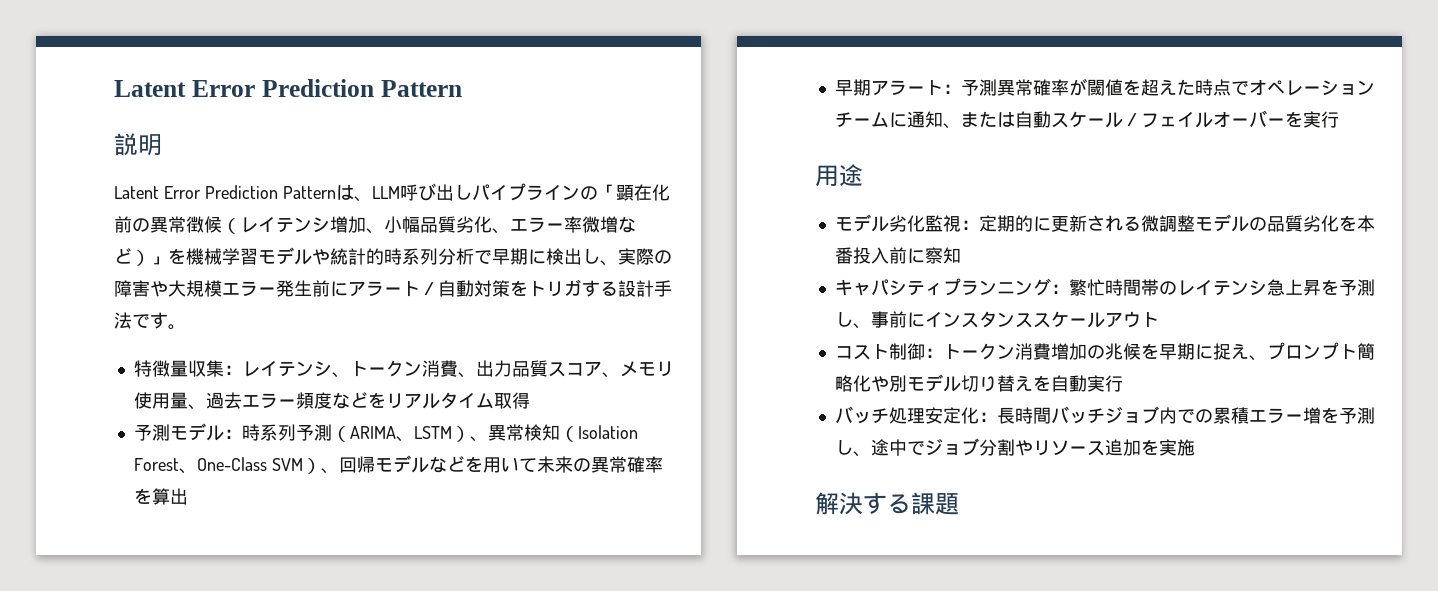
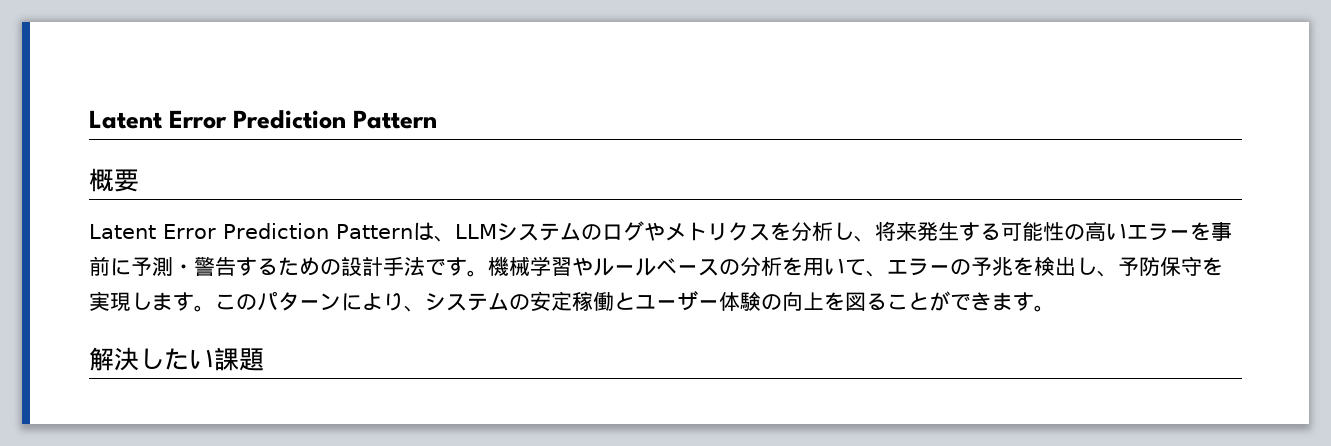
[114,133,162,156] 説明 -> [89,168,139,192] 概要
[399,183,670,201] [114,216,636,234] [114,247,672,266] [114,279,672,297] [114,312,186,330] [133,360,674,378] [133,392,530,410] [133,423,638,442] [133,455,663,474] [133,488,188,505] [834,78,1375,96] [834,110,1339,129] [815,164,863,187] [834,214,1375,232] [834,247,961,264] [834,278,1375,296] [834,311,1159,329] [834,342,1375,361] [834,374,1123,392] [834,406,1375,424] [834,438,1195,457] 呼び出しパイプラインの「顕在化前の異常徴候（レイテンシ増加、小幅品質劣化、エラー率微増など）」を機械学習モデルや統計的時系列分析で早期に検出し、実際の障害や大規模エラー発生前にアラート／自動対策をトリガする設計手法です。 // 特徴量収集：レイテンシ、トークン消費、出力品質スコア、メモリ使用量、過去エラー頻度などをリアルタイム取得 // 予測モデル：時系列予測（ARIMA、LSTM）、異常検知（Isolation Forest、One-Class SVM）、回帰モデルなどを用いて未来の異常確率を算出 // 早期アラート：予測異常確率が閾値を超えた時点でオペレーションチームに通知、または自動スケール／フェイルオーバーを実行 // 用途 // モデル劣化監視：定期的に更新される微調整モデルの品質劣化を本番投入前に察知 // キャパシティプランニング：繁忙時間帯のレイテンシ急上昇を予測し、事前にインスタンススケールアウト // コスト制御：トークン消費増加の兆候を早期に捉え、プロンプト簡略化や別モデル切り替えを自動実行 // バッチ処理安定化：長時間バッチジョブ内での累積エラー増を予測し、途中でジョブ分割やリソース追加を実施 -> [496,221,1232,242] [89,256,1223,277] [89,291,1055,312] システムのログやメトリクスを分析し、将来発生する可能性の高いエラーを事前に予測・警告するための設計手法です。機械学習やルールベースの分析を用いて、エラーの予兆を検出し、予防保守を実現します。このパターンにより、システムの安定稼働とユーザー体験の向上を図ることができます。
[863,492,911,514] する -> [139,348,214,370] したい

